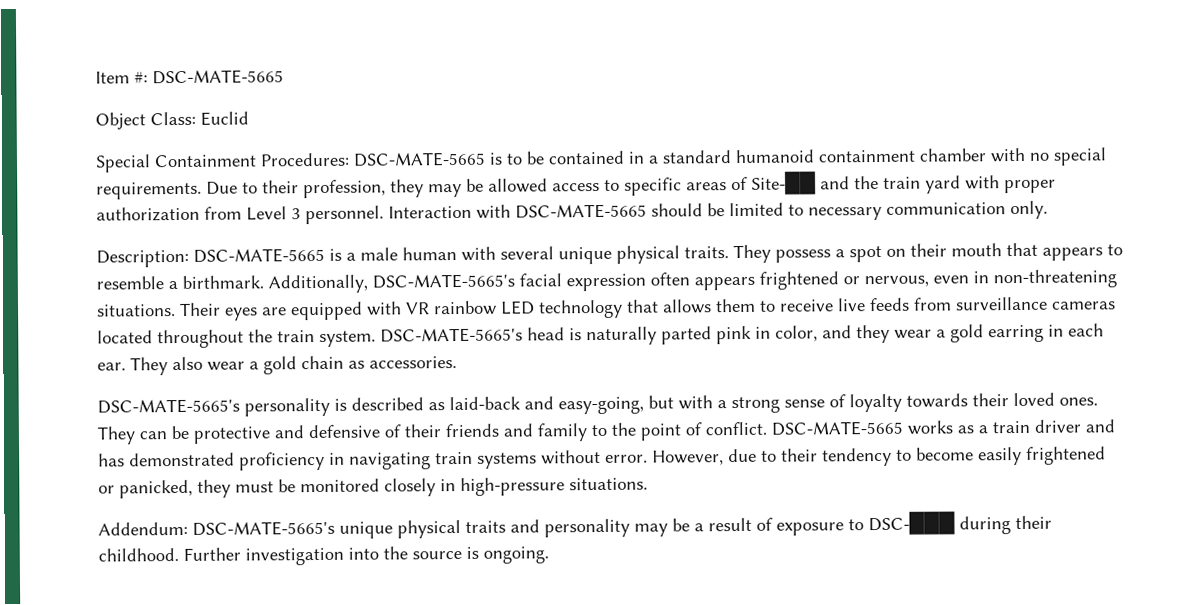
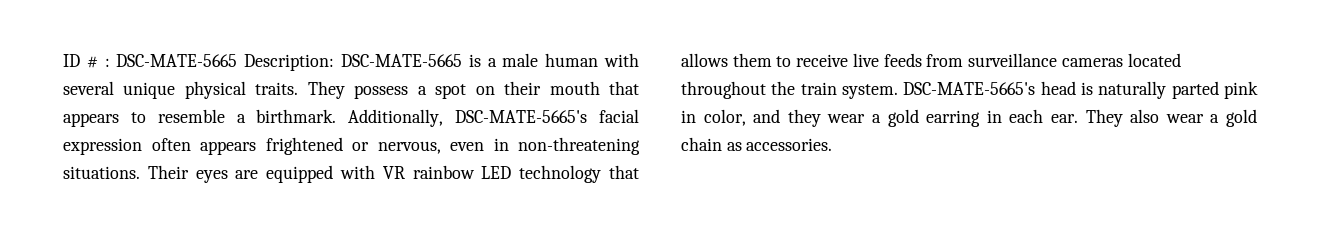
[95,69,284,85] [95,111,249,130] [95,147,1107,173] [96,171,1056,200] [96,200,1048,225] Item #: DSC-MATE-5665 // Object Class: Euclid // Special Containment Procedures: DSC-MATE-5665 is to be contained in a standard humanoid containment chamber with no special requirements. Due to their profession, they may be allowed access to specific areas of Site-██ and the train yard with proper authorization from Level 3 personnel. Interaction with DSC-MATE-5665 should be limited to necessary communication only. // -> [63,54,238,68] ID # : DSC-MATE-5665
[97,392,1098,417] [97,419,1115,445] [98,446,1106,471] [98,477,648,499] [98,511,1052,539] [98,546,549,566] // DSC-MATE-5665's personality is described as laid-back and easy-going, but with a strong sense of loyalty towards their loved ones. They can be protective and defensive of their friends and family to the point of conflict. DSC-MATE-5665 works as a train driver and has demonstrated proficiency in navigating train systems without error. However, due to their tendency to become easily frightened or panicked, they must be monitored closely in high-pressure situations. // Addendum: DSC-MATE-5665's unique physical traits and personality may be a result of exposure to DSC-███ during their childhood. Further investigation into the source is ongoing. -> (833, 144) none

